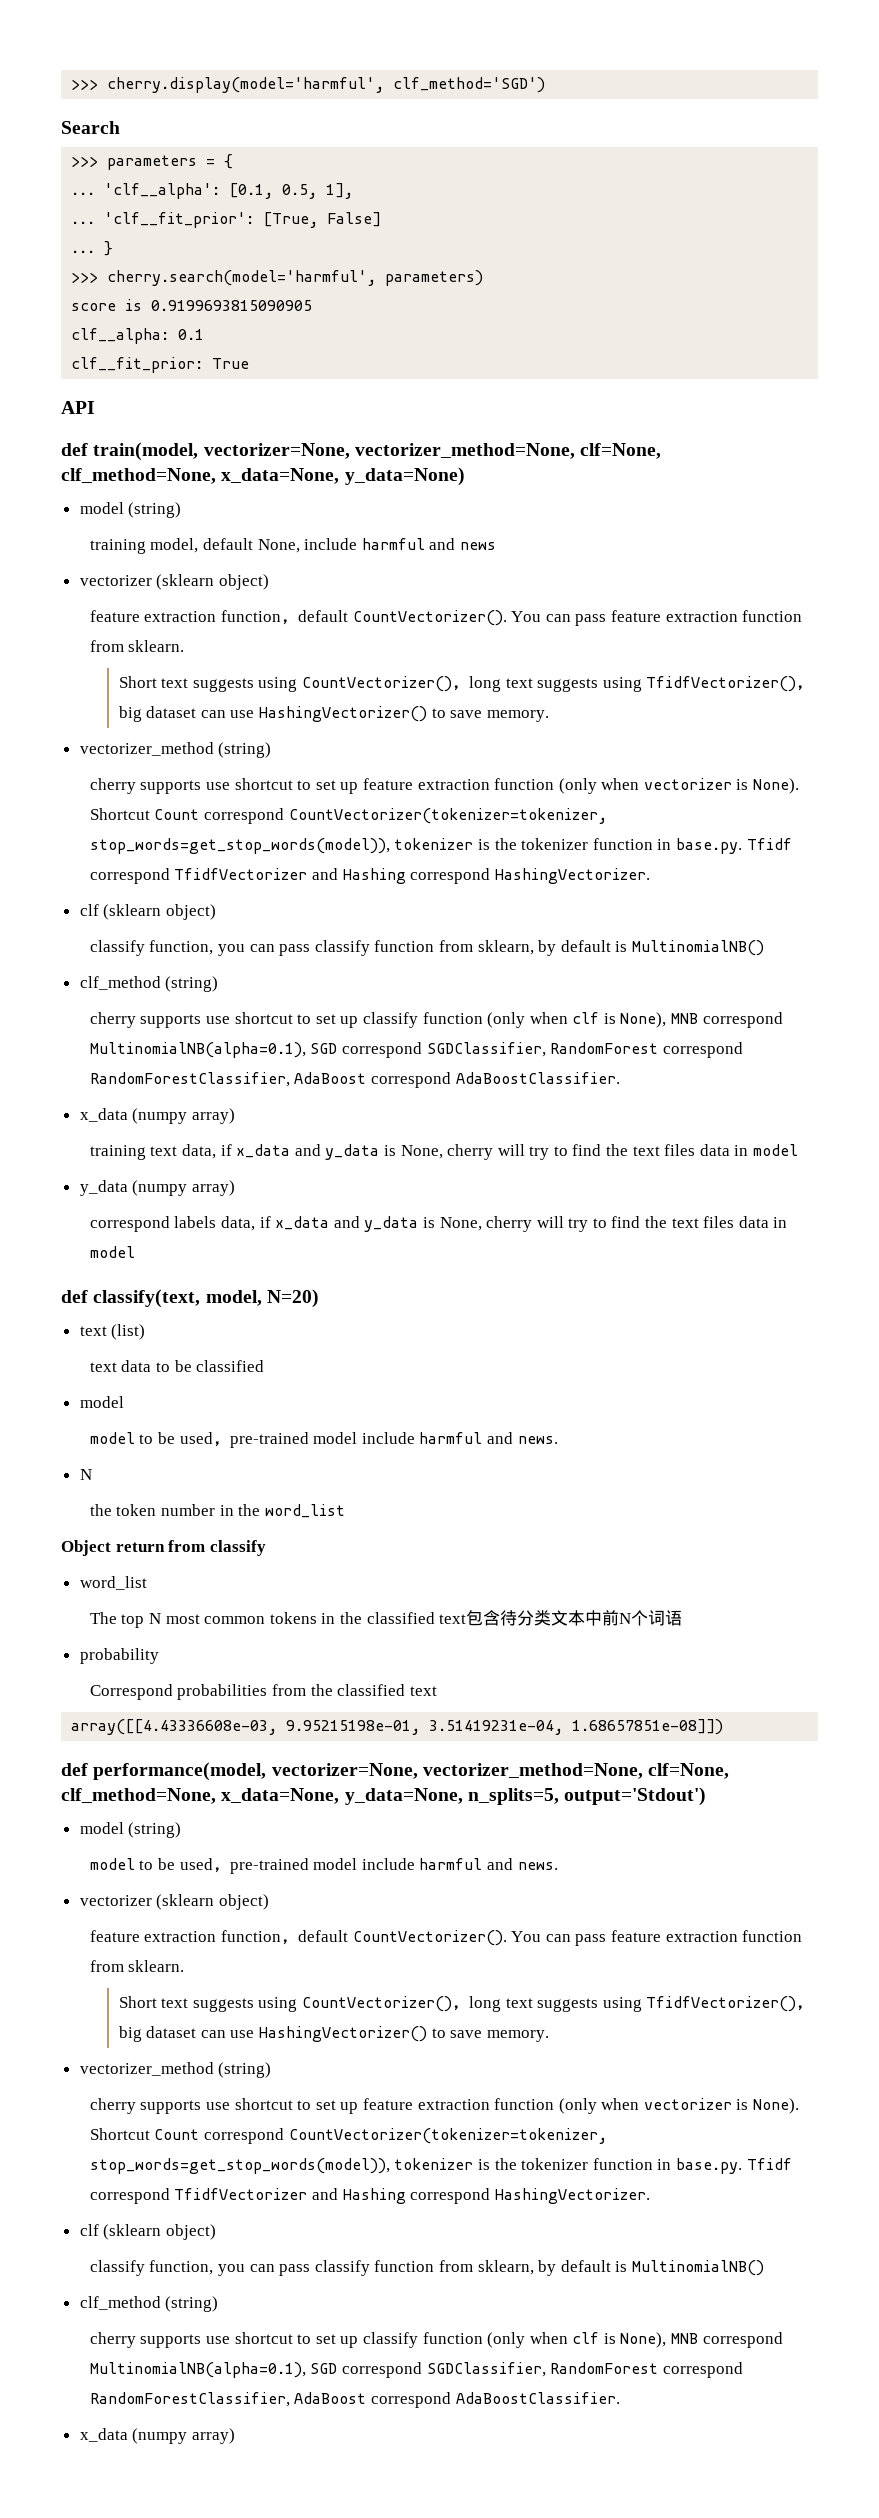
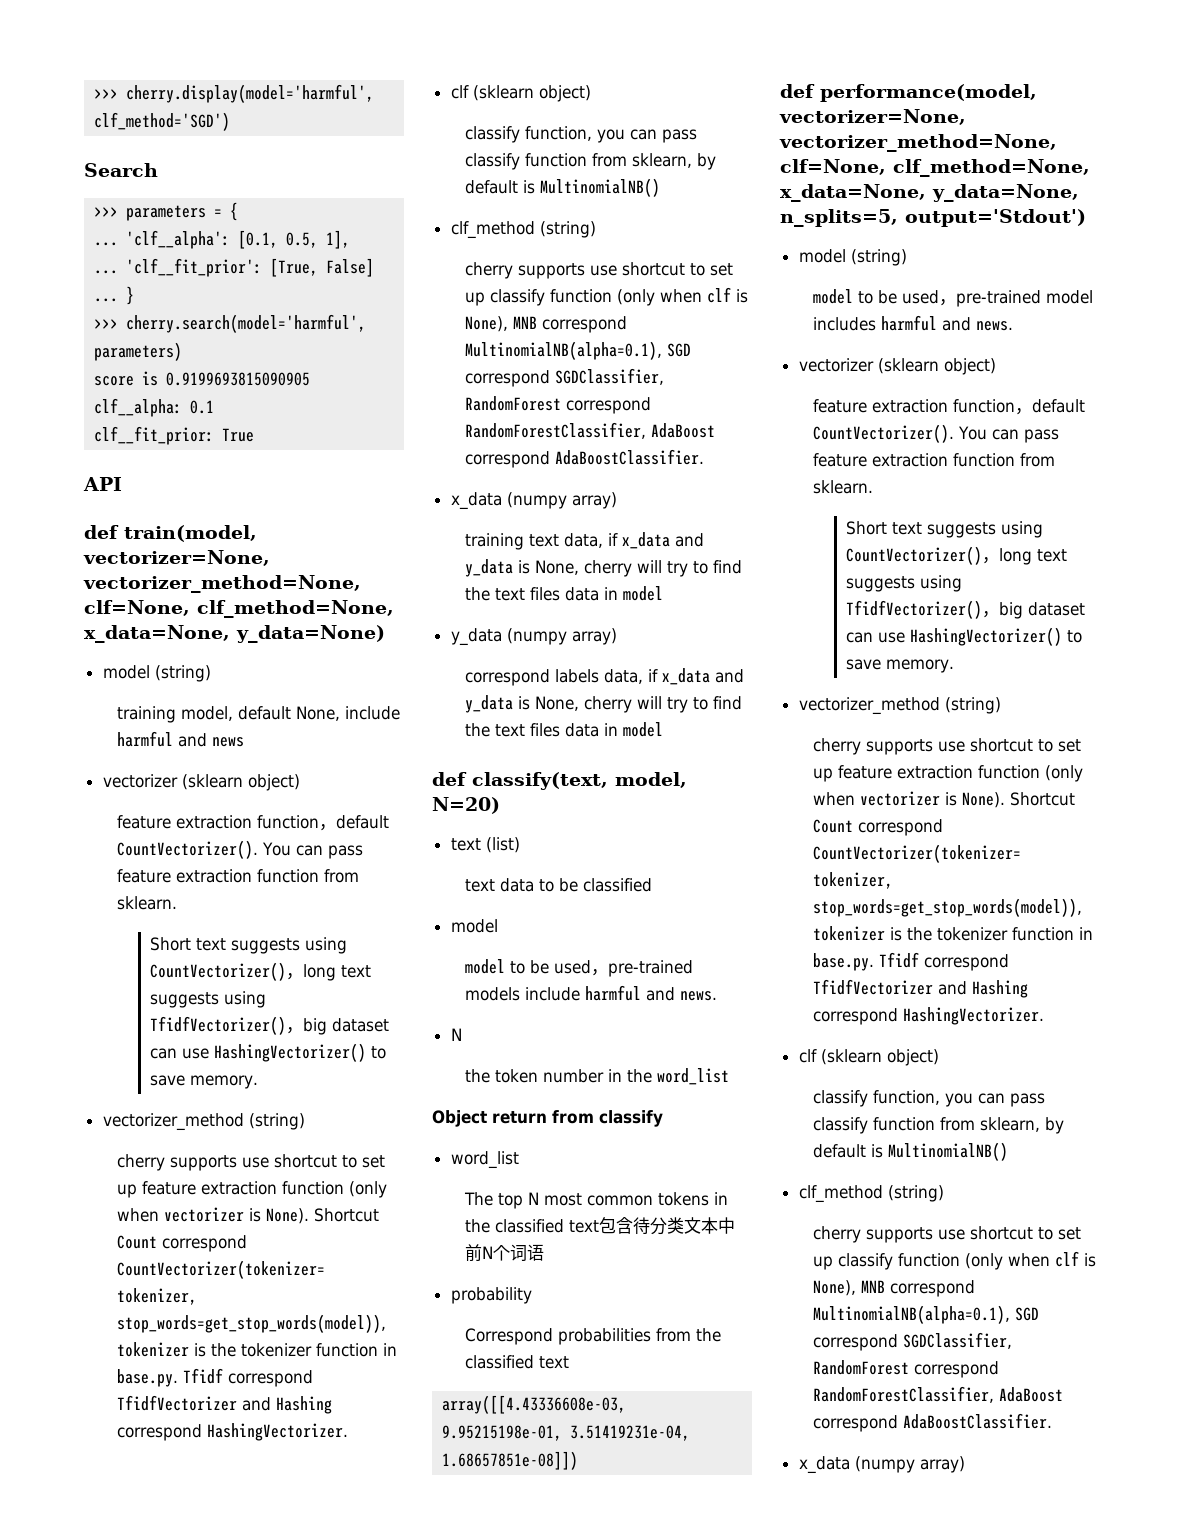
[313,1432,358,1444] model -> [465,987,521,1001] models
[361,1858,415,1870] include -> [813,317,877,331] includes

